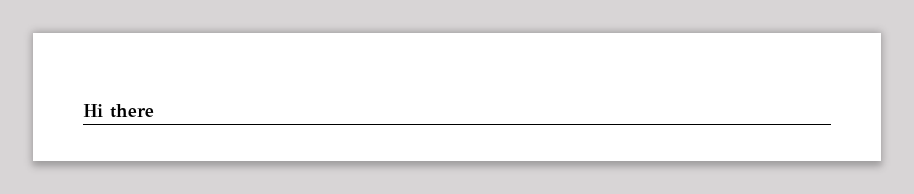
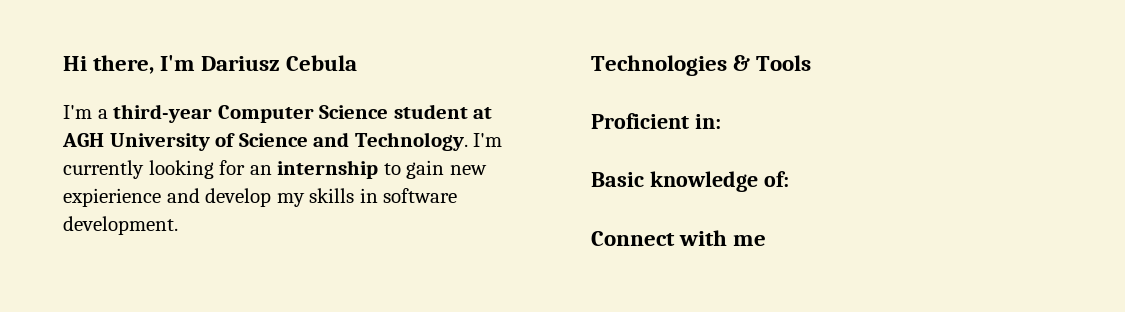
[110,104,154,118] there -> [93,55,358,74] [63,104,493,123] [62,132,503,151] [63,160,487,179] [63,188,458,207] [63,216,178,235] [591,55,812,76] [591,113,721,129] [591,171,789,192] [591,230,767,246] there, I'm Dariusz Cebula // I'm a third-year Computer Science student at AGH University of Science and Technology. I'm currently looking for an internship to gain new expierience and develop my skills in software development. // Technologies & Tools // Proficient in: // Basic knowledge of: // Connect with me

